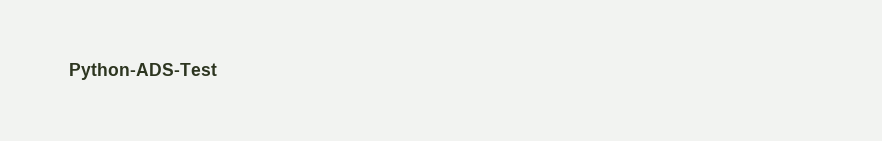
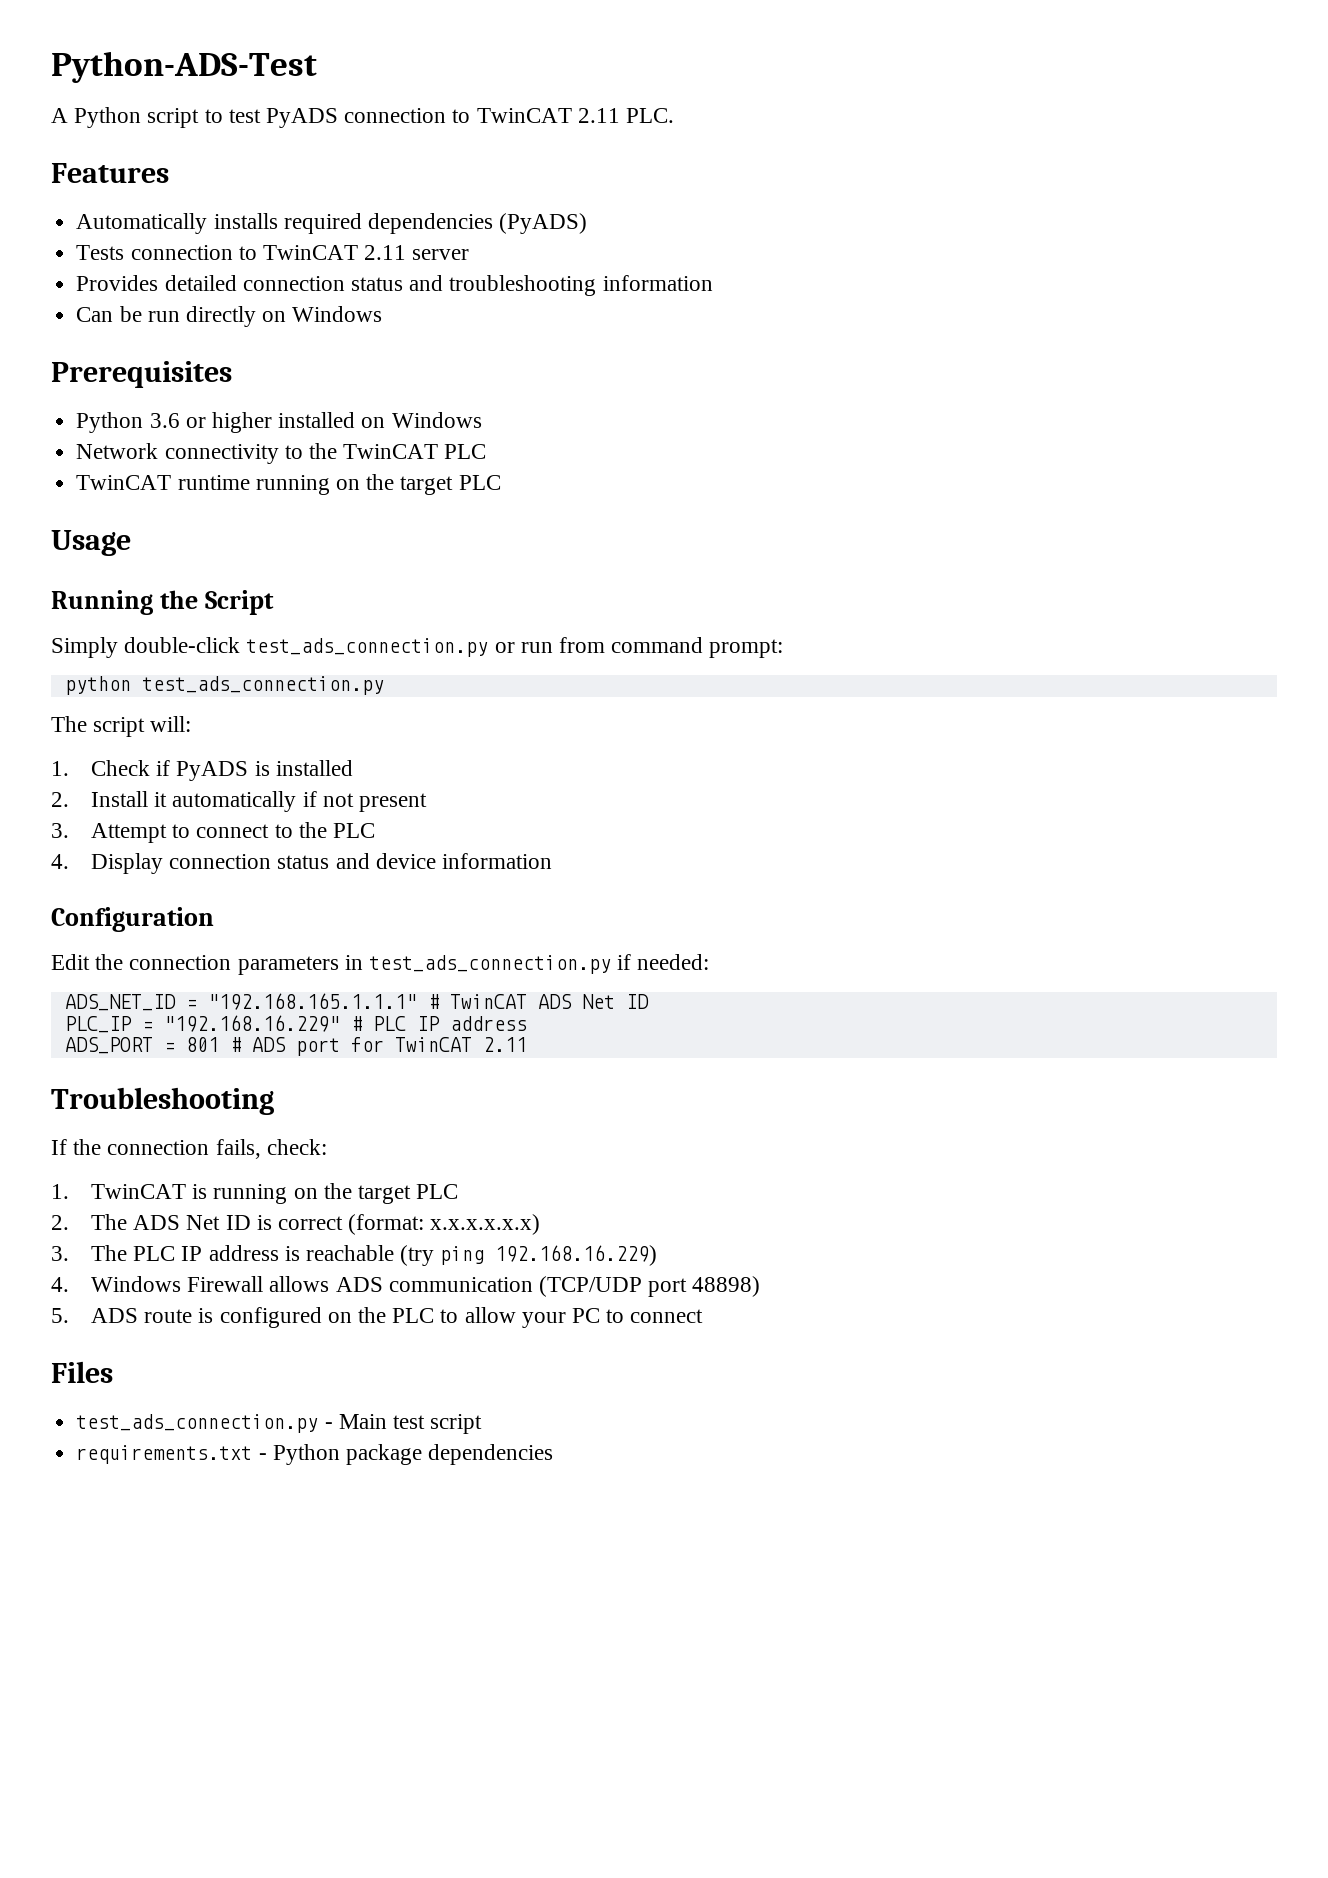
(217, 71) none -> [51,107,675,128] [51,163,169,183] [76,213,588,234] [76,245,470,260] [76,275,713,296] [76,306,383,327] [51,361,232,388] [76,412,482,433] [76,443,487,464] [76,474,501,495] [51,530,131,556] [51,590,274,615] [51,637,784,658] [64,676,384,695] [51,716,192,737] [51,760,353,781] [51,791,427,812] [51,822,375,843] [51,853,552,874] [51,907,214,932] [51,954,710,975] [64,993,649,1011] [64,1015,527,1033] [64,1037,527,1056] [51,1087,274,1115] [51,1139,327,1159] [51,1183,459,1204] [51,1214,541,1235] [51,1245,658,1266] [51,1276,761,1297] [51,1307,704,1328] [51,1361,113,1383] [76,1414,483,1434] [76,1444,554,1465] // A Python script to test PyADS connection to TwinCAT 2.11 PLC. // Features // Automatically installs required dependencies (PyADS) // Tests connection to TwinCAT 2.11 server // Provides detailed connection status and troubleshooting information // Can be run directly on Windows // Prerequisites // Python 3.6 or higher installed on Windows // Network connectivity to the TwinCAT PLC // TwinCAT runtime running on the target PLC // Usage // Running the Script // Simply double-click test_ads_connection.py or run from command prompt: // python test_ads_connection.py // The script will: // 1. Check if PyADS is installed // 2. Install it automatically if not present // 3. Attempt to connect to the PLC // 4. Display connection status and device information // Configuration // Edit the connection parameters in test_ads_connection.py if needed: // ADS_NET_ID = "192.168.165.1.1.1" # TwinCAT ADS Net ID // PLC_IP = "192.168.16.229" # PLC IP address // ADS_PORT = 801 # ADS port for TwinCAT 2.11 // Troubleshooting // If the connection fails, check: // 1. TwinCAT is running on the target PLC // 2. The ADS Net ID is correct (format: x.x.x.x.x.x) // 3. The PLC IP address is reachable (try ping 192.168.16.229) // 4. Windows Firewall allows ADS communication (TCP/UDP port 48898) // 5. ADS route is configured on the PLC to allow your PC to connect // Files // test_ads_connection.py - Main test script // requirements.txt - Python package dependencies

